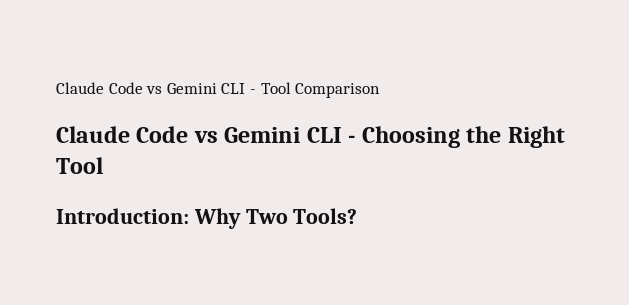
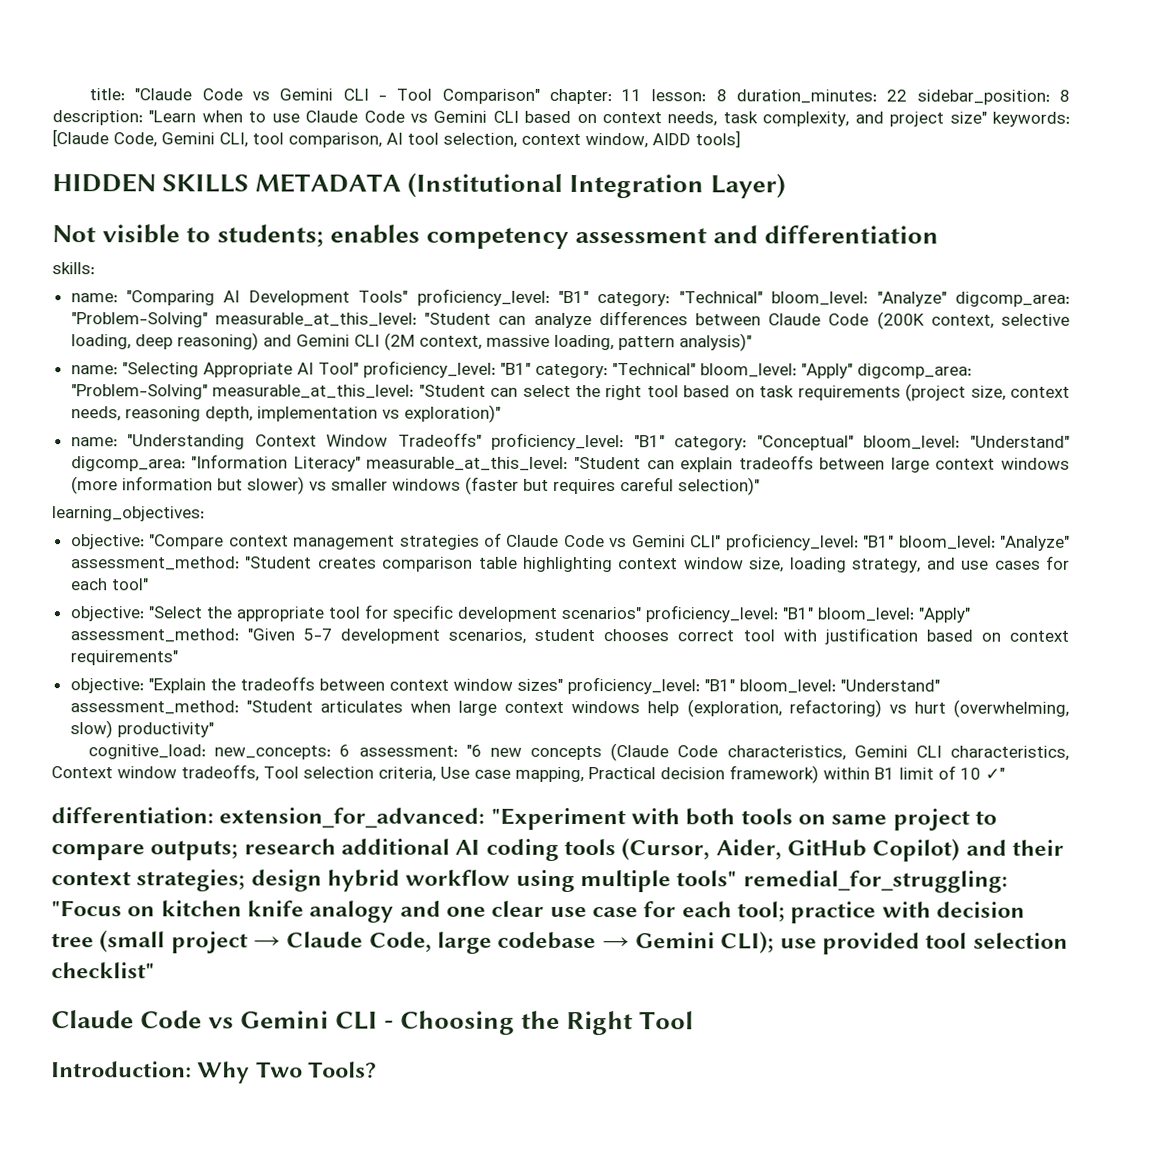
[56,82,104,94] Claude -> [89,88,193,101] title: "Claude
[295,83,381,98] Comparison -> [441,88,1070,105] [52,110,1071,127] [52,129,741,149] [52,172,787,199] [52,224,940,249] [52,262,95,275] [70,288,1070,307] [70,311,1071,330] [70,332,752,352] [70,360,972,379] [70,383,1071,402] [70,404,501,423] [70,432,1070,451] [70,454,1071,473] [70,476,760,496] [52,506,205,522] [70,532,1071,551] [70,555,1071,573] [69,578,148,591] [69,604,970,623] [69,627,1070,645] [69,650,178,666] [69,676,940,695] [69,699,1069,718] [69,720,214,739] [88,743,1070,762] [51,764,1005,784] [51,807,998,831] [51,838,1065,862] [51,869,1008,893] [51,900,1026,924] [51,930,1068,955] [51,962,155,979] Comparison" chapter: 11 lesson: 8 duration_minutes: 22 sidebar_position: 8 description: "Learn when to use Claude Code vs Gemini CLI based on context needs, task complexity, and project size" keywords: [Claude Code, Gemini CLI, tool comparison, AI tool selection, context window, AIDD tools] // HIDDEN SKILLS METADATA (Institutional Integration Layer) // Not visible to students; enables competency assessment and differentiation // skills: // name: "Comparing AI Development Tools" proficiency_level: "B1" category: "Technical" bloom_level: "Analyze" digcomp_area: "Problem-Solving" measurable_at_this_level: "Student can analyze differences between Claude Code (200K context, selective loading, deep reasoning) and Gemini CLI (2M context, massive loading, pattern analysis)" // name: "Selecting Appropriate AI Tool" proficiency_level: "B1" category: "Technical" bloom_level: "Apply" digcomp_area: "Problem-Solving" measurable_at_this_level: "Student can select the right tool based on task requirements (project size, context needs, reasoning depth, implementation vs exploration)" // name: "Understanding Context Window Tradeoffs" proficiency_level: "B1" category: "Conceptual" bloom_level: "Understand" digcomp_area: "Information Literacy" measurable_at_this_level: "Student can explain tradeoffs between large context windows (more information but slower) vs smaller windows (faster but requires careful selection)" // learning_objectives: // objective: "Compare context management strategies of Claude Code vs Gemini CLI" proficiency_level: "B1" bloom_level: "Analyze" assessment_method: "Student creates comparison table highlighting context window size, loading strategy, and use cases for each tool" // objective: "Select the appropriate tool for specific development scenarios" proficiency_level: "B1" bloom_level: "Apply" assessment_method: "Given 5-7 development scenarios, student chooses correct tool with justification based on context requirements" // objective: "Explain the tradeoffs between context window sizes" proficiency_level: "B1" bloom_level: "Understand" assessment_method: "Student articulates when large context windows help (exploration, refactoring) vs hurt (overwhelming, slow) productivity" // cognitive_load: new_concepts: 6 assessment: "6 new concepts (Claude Code characteristics, Gemini CLI characteristics, Context window tradeoffs, Tool selection criteria, Use case mapping, Practical decision framework) within B1 limit of 10 ✓" // differentiation: extension_for_advanced: "Experiment with both tools on same project to compare outputs; research additional AI coding tools (Cursor, Aider, GitHub Copilot) and their context strategies; design hybrid workflow using multiple tools" remedial_for_struggling: "Focus on kitchen knife analogy and one clear use case for each tool; practice with decision tree (small project → Claude Code, large codebase → Gemini CLI); use provided tool selection checklist"

